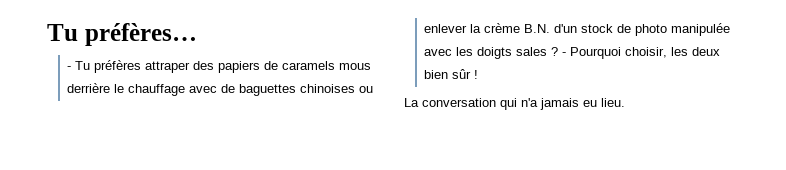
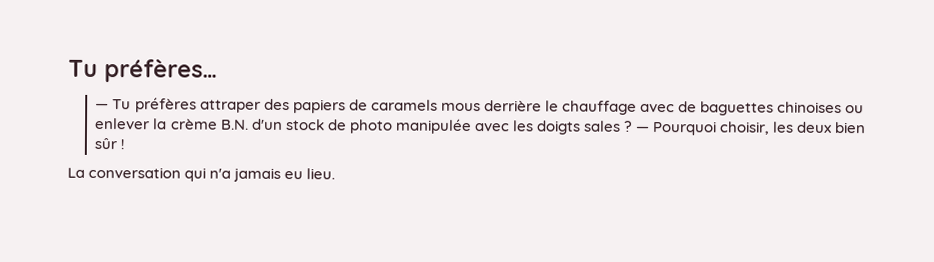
[67,66,72,70] - -> [95,102,110,110] —
[562,52,567,56] - -> [635,125,651,132] —

